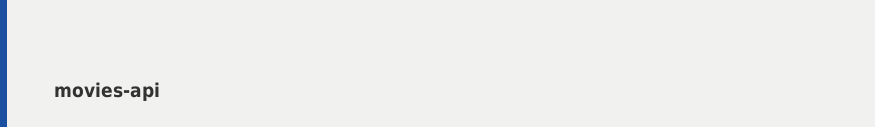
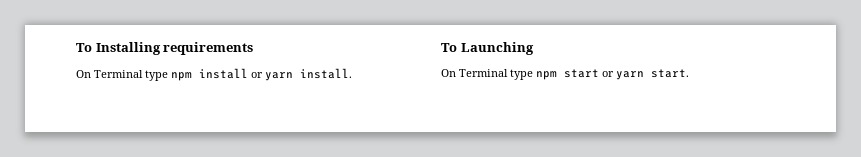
[54,82,160,101] movies-api -> [76,42,254,55] [76,68,352,81] [441,42,534,55] [441,69,689,80] To Installing requirements // On Terminal type npm install or yarn install. // To Launching // On Terminal type npm start or yarn start.

